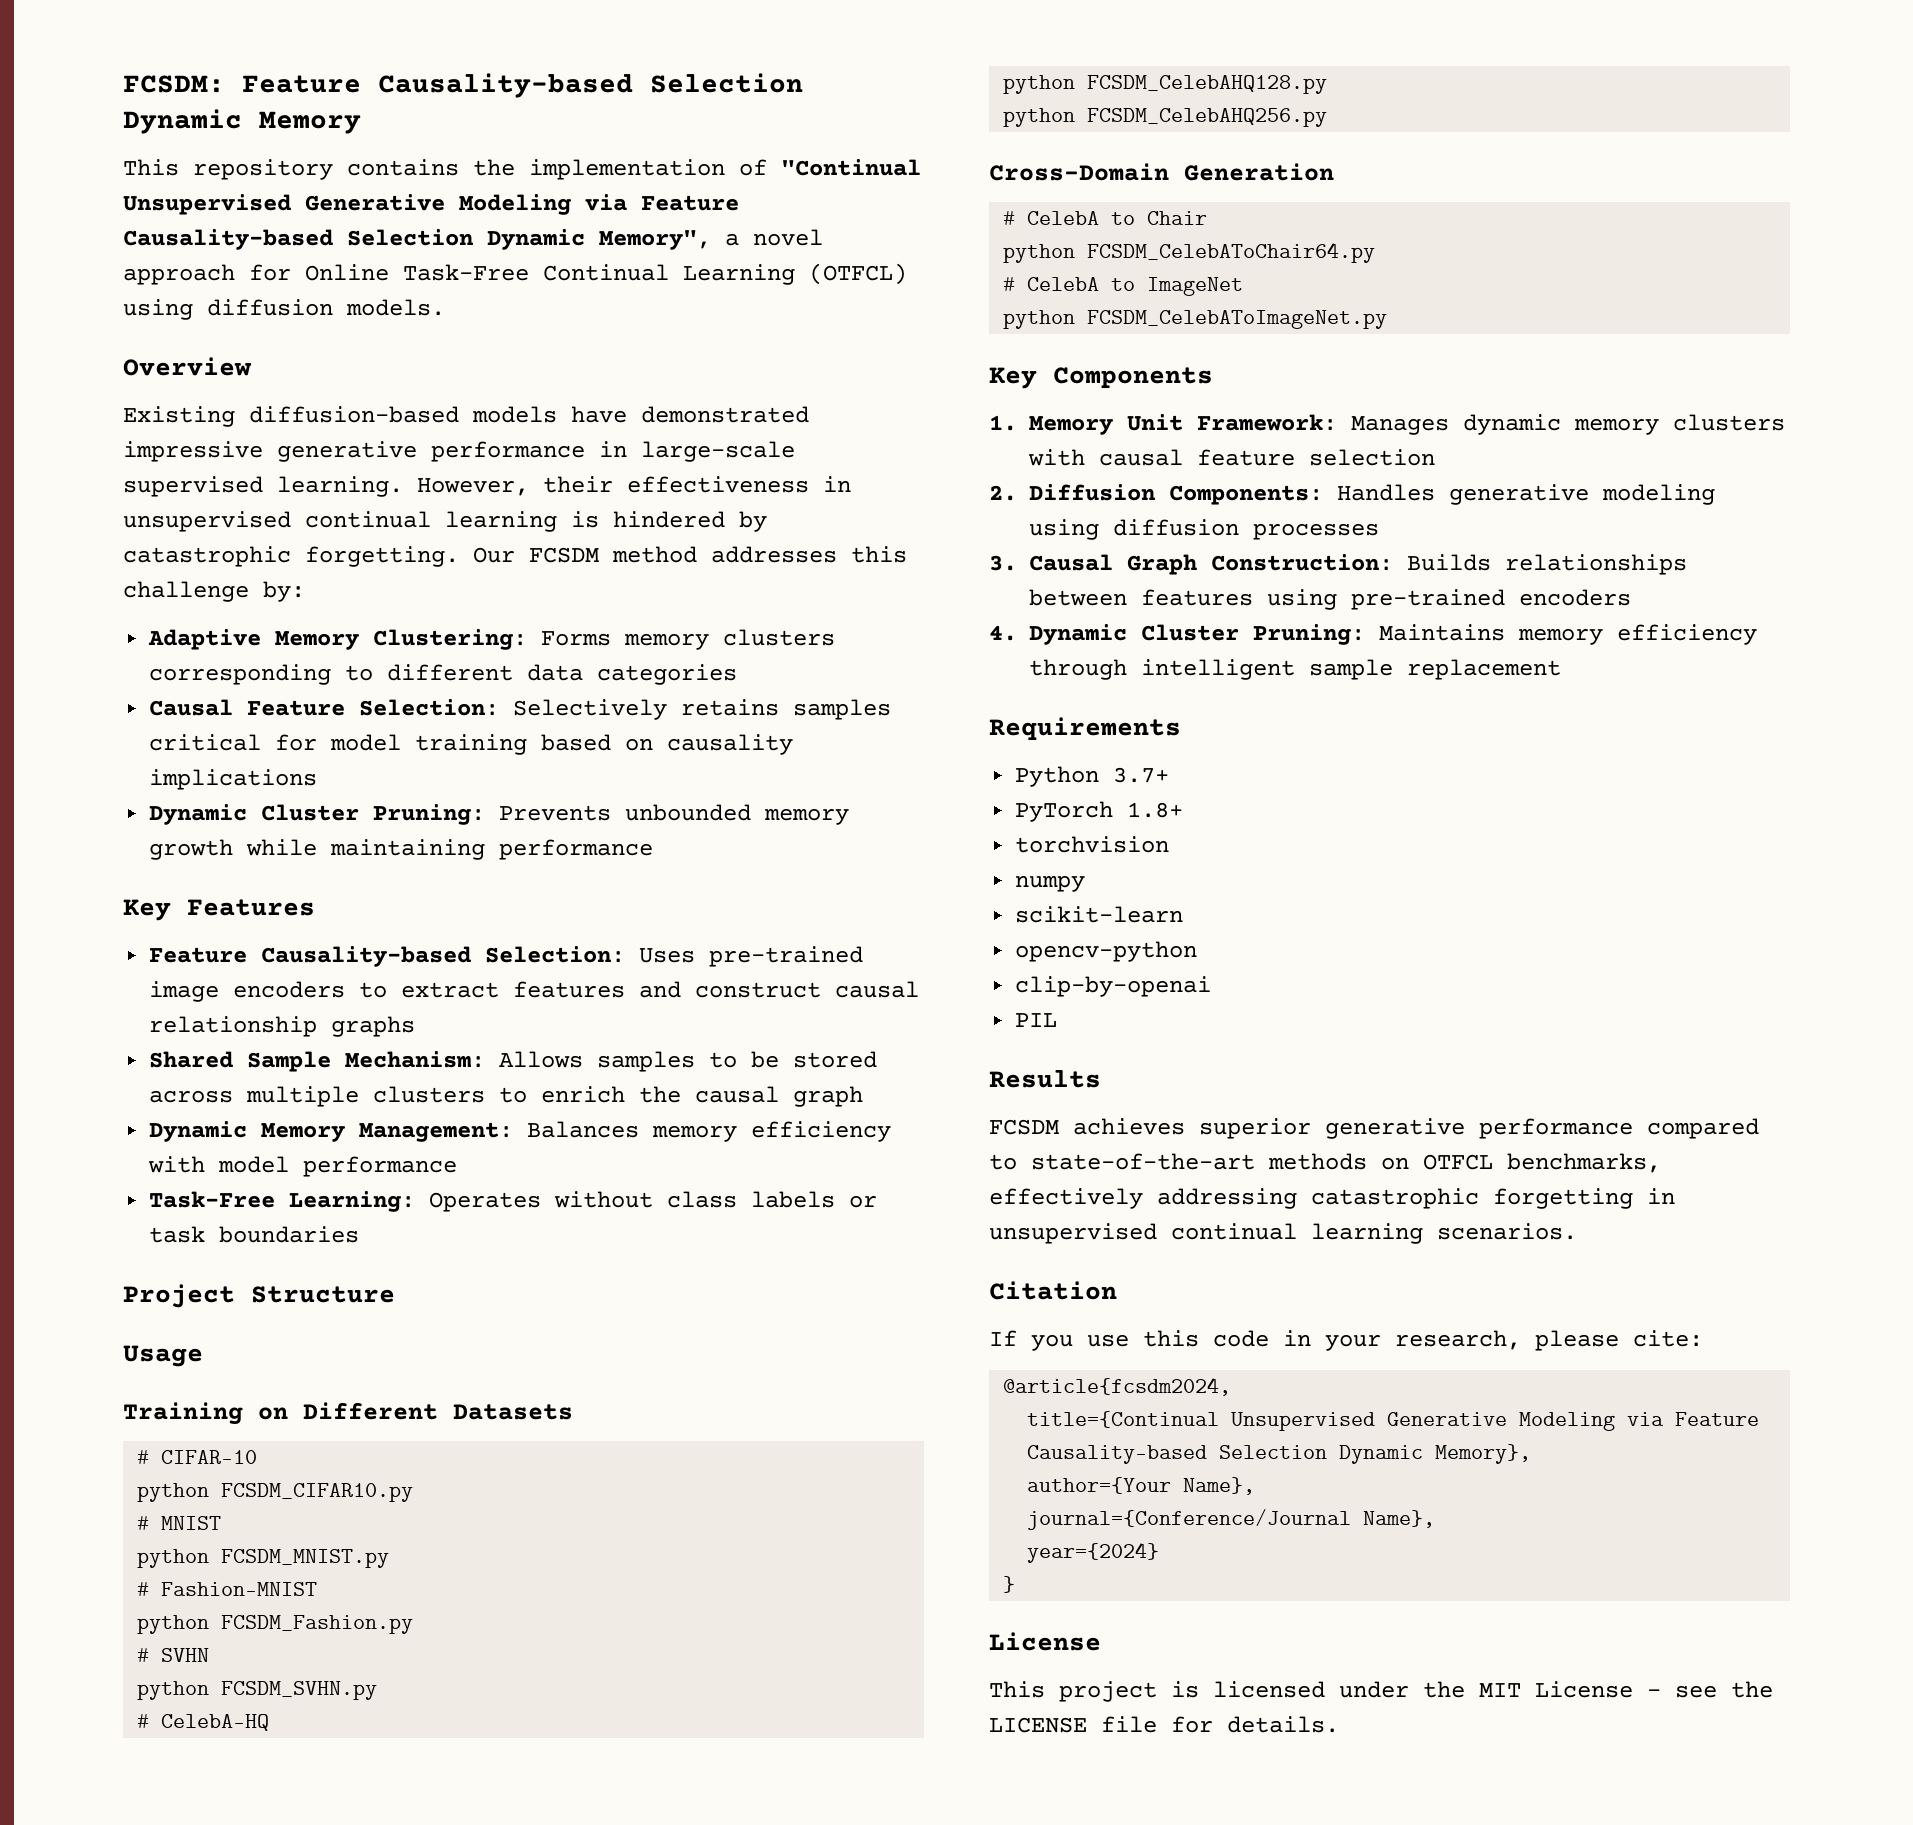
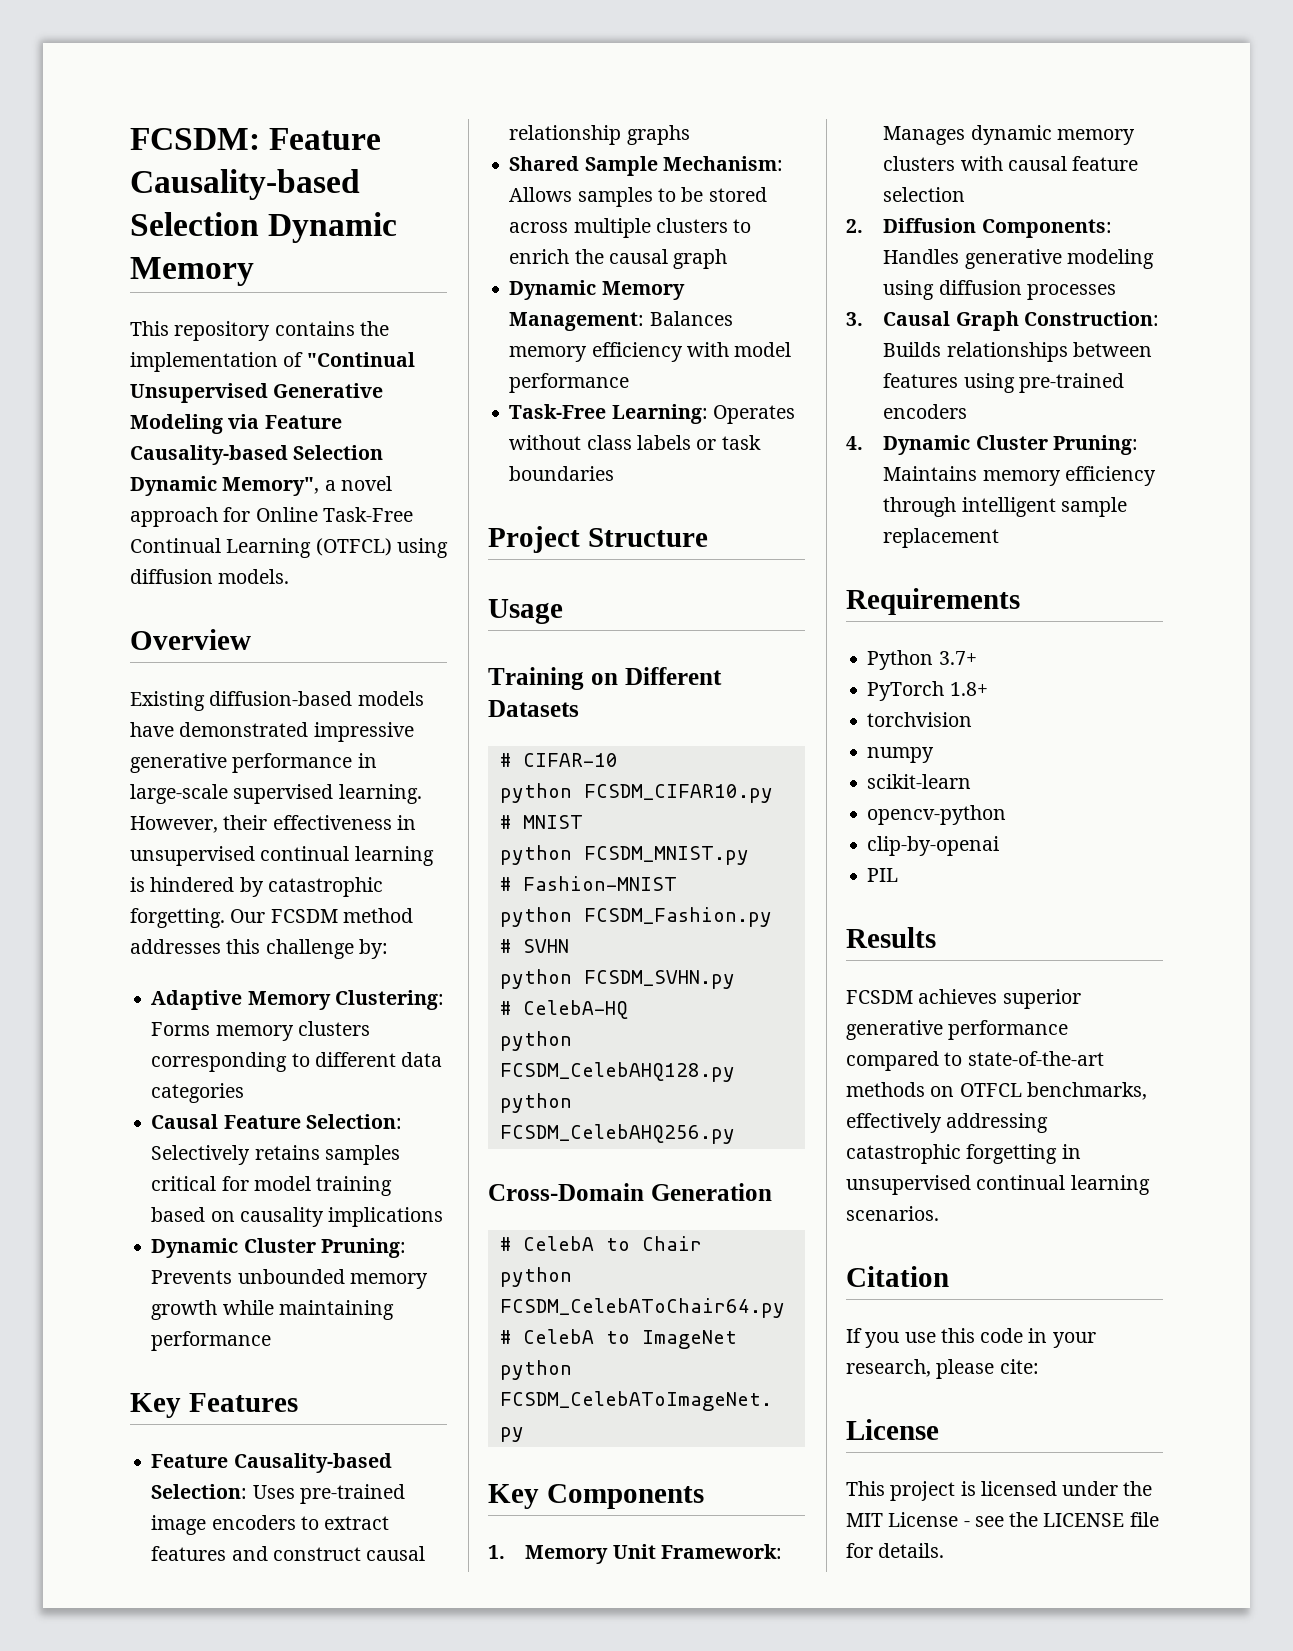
[1003,1377,1232,1396] [1027,1411,1760,1431] [1027,1444,1532,1464] [1027,1477,1256,1495] [1027,1509,1436,1530] [1027,1542,1160,1563] [1003,1576,1016,1593] // @article{fcsdm2024, // title={Continual Unsupervised Generative Modeling via Feature Causality-based Selection Dynamic Memory}, // author={Your Name}, // journal={Conference/Journal Name}, // year={2024} // } -> (1039, 1366) none

